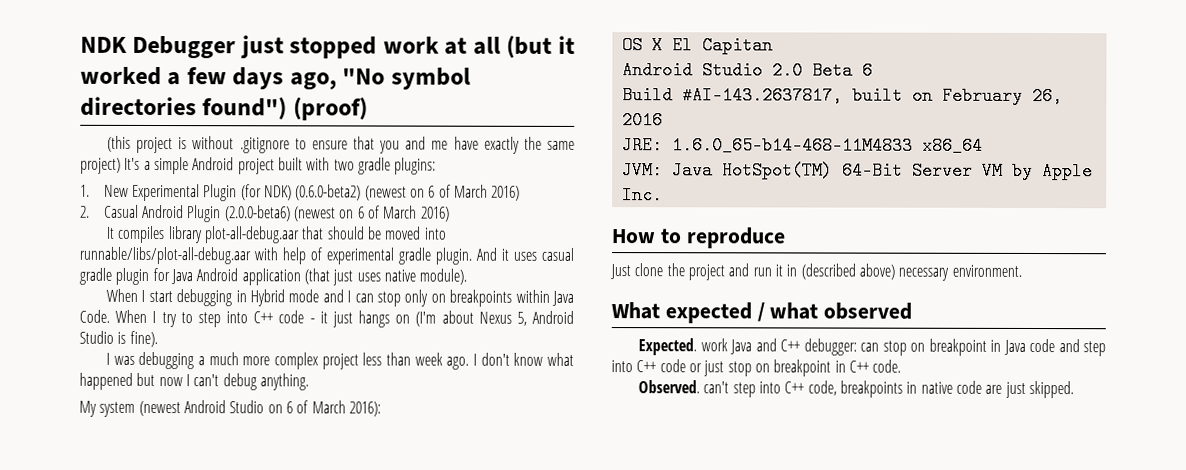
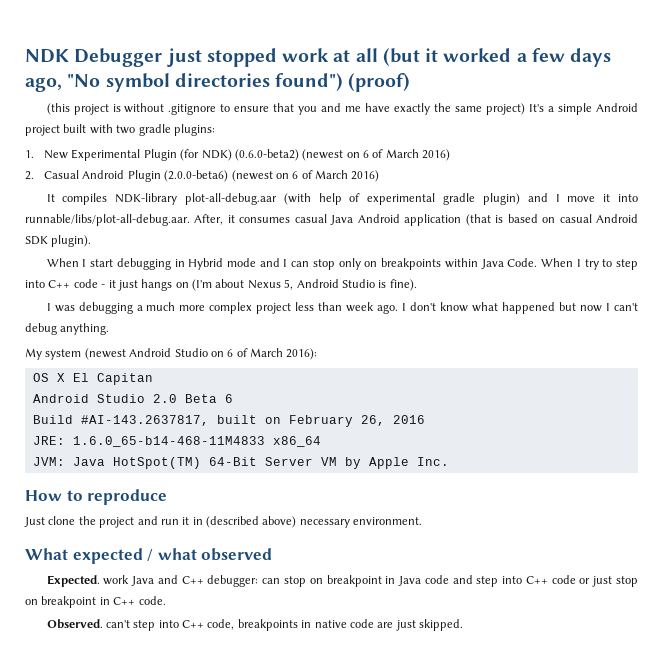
[167,226,447,244] [79,246,574,265] [79,267,468,286] library plot-all-debug.aar that should be moved into runnable/libs/plot-all-debug.aar with help of experimental gradle plugin. And it uses casual gradle plugin for Java Android application (that just uses native module). -> [115,193,638,205] [25,214,638,226] [25,235,92,247] NDK-library plot-all-debug.aar (with help of experimental gradle plugin) and I move it into runnable/libs/plot-all-debug.aar. After, it consumes casual Java Android application (that is based on casual Android SDK plugin).

